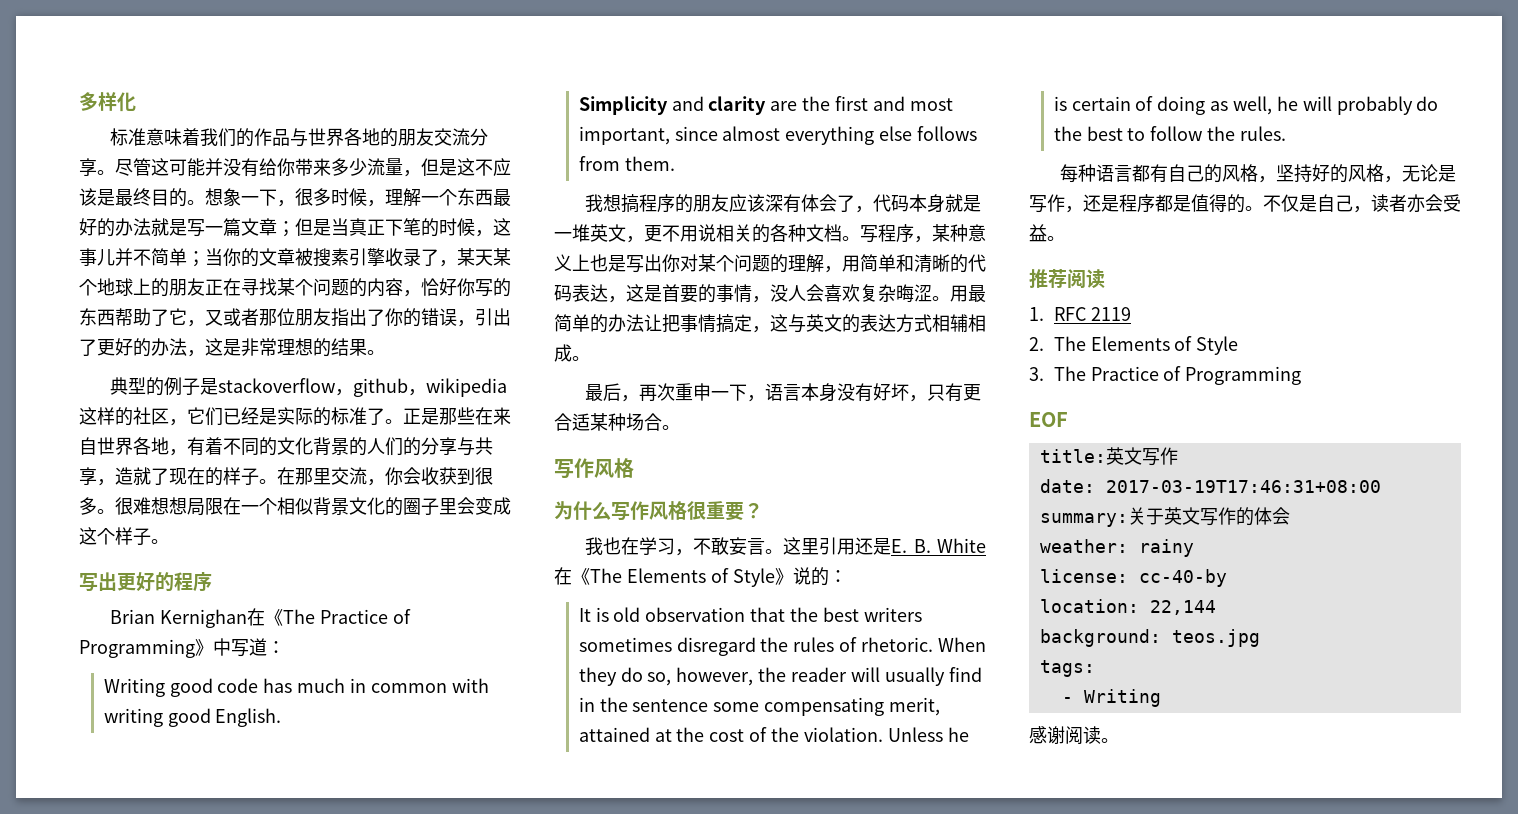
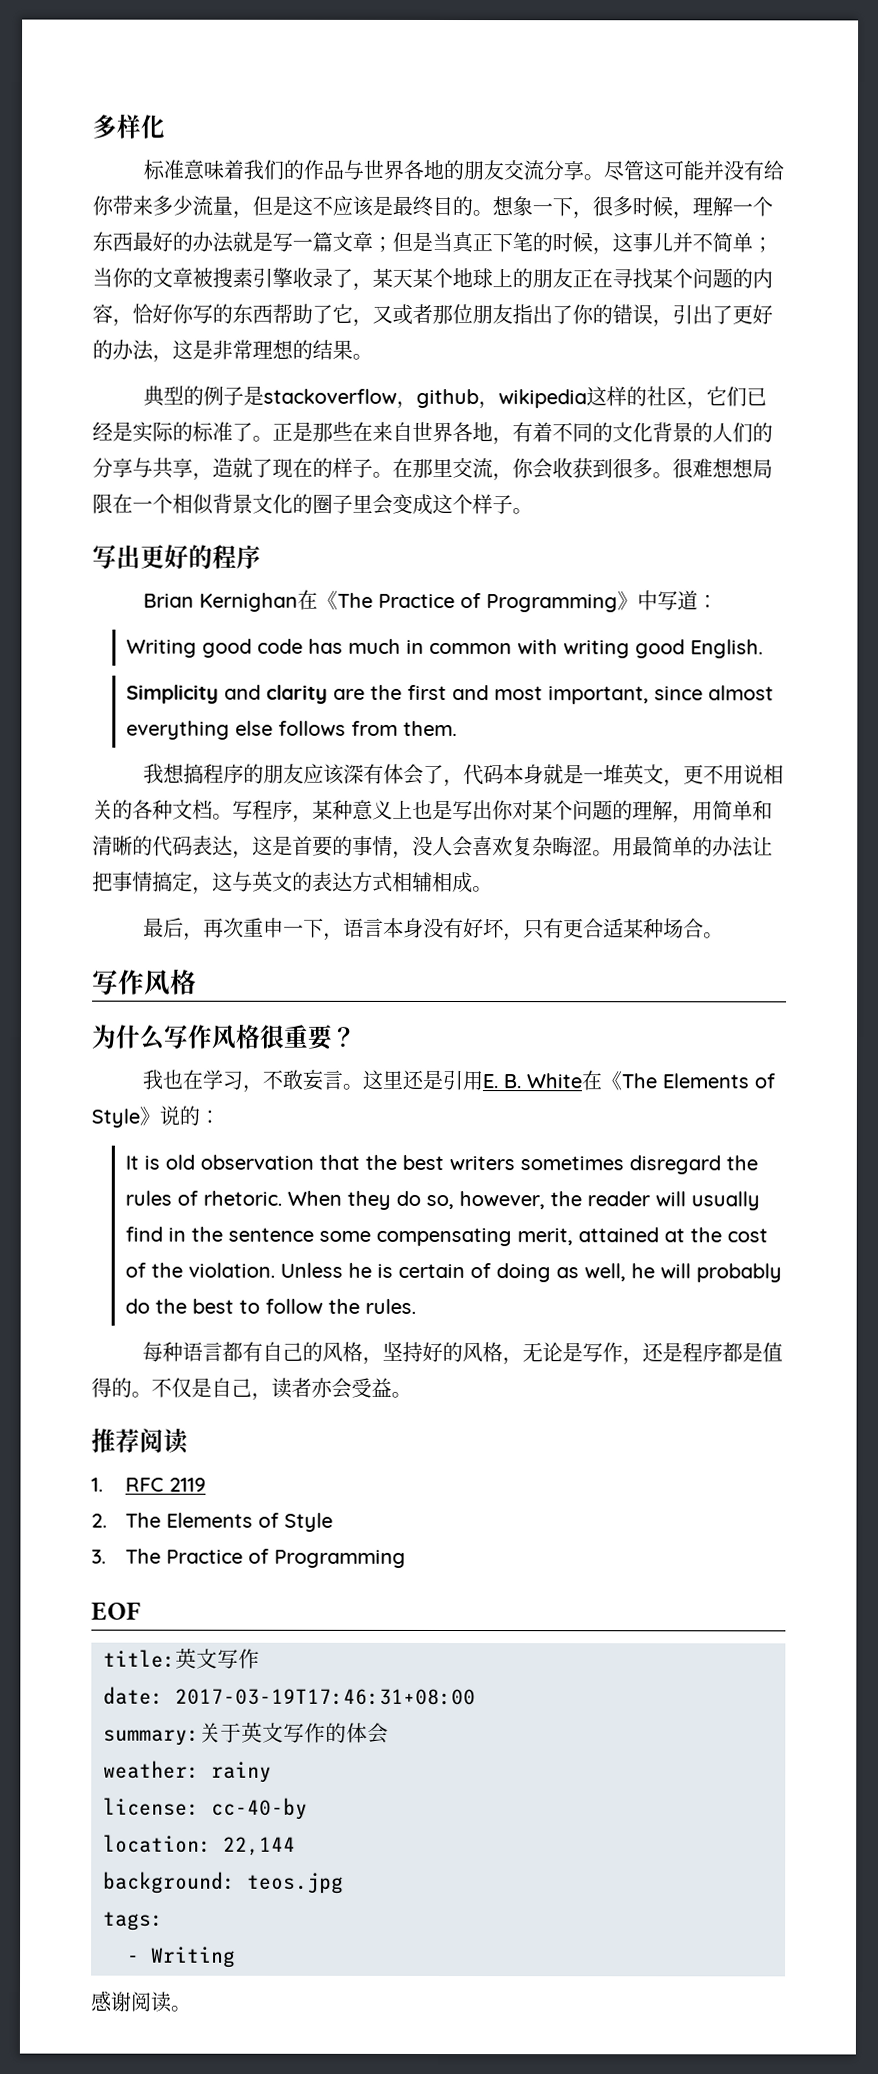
[819,537,892,555] 引用还是 -> [402,1069,484,1091] 还是引用

